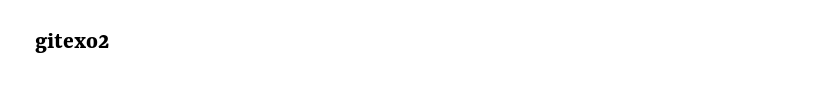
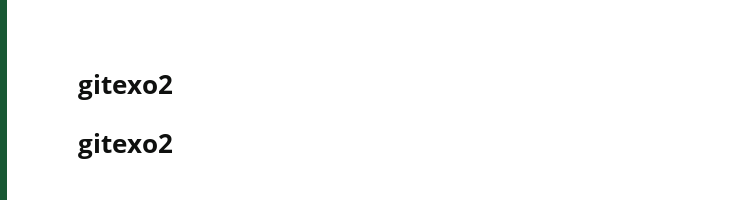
[35,33,109,53] gitexo2 -> [78,74,173,100] [78,133,173,159] gitexo2 // gitexo2

